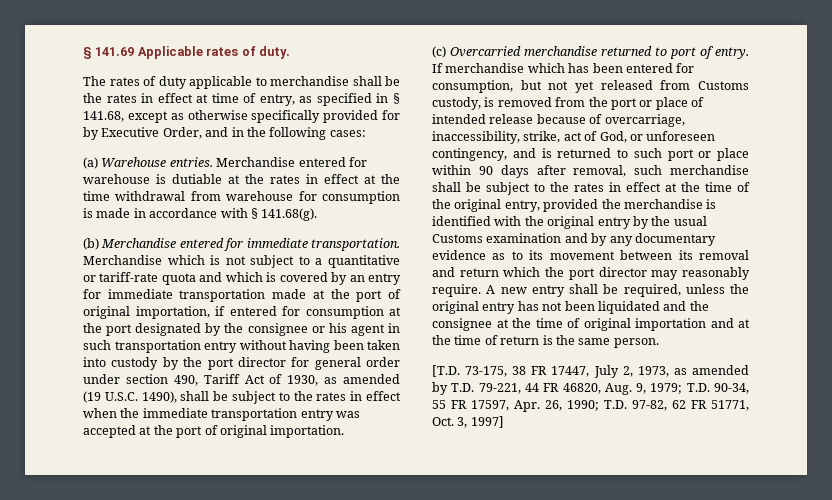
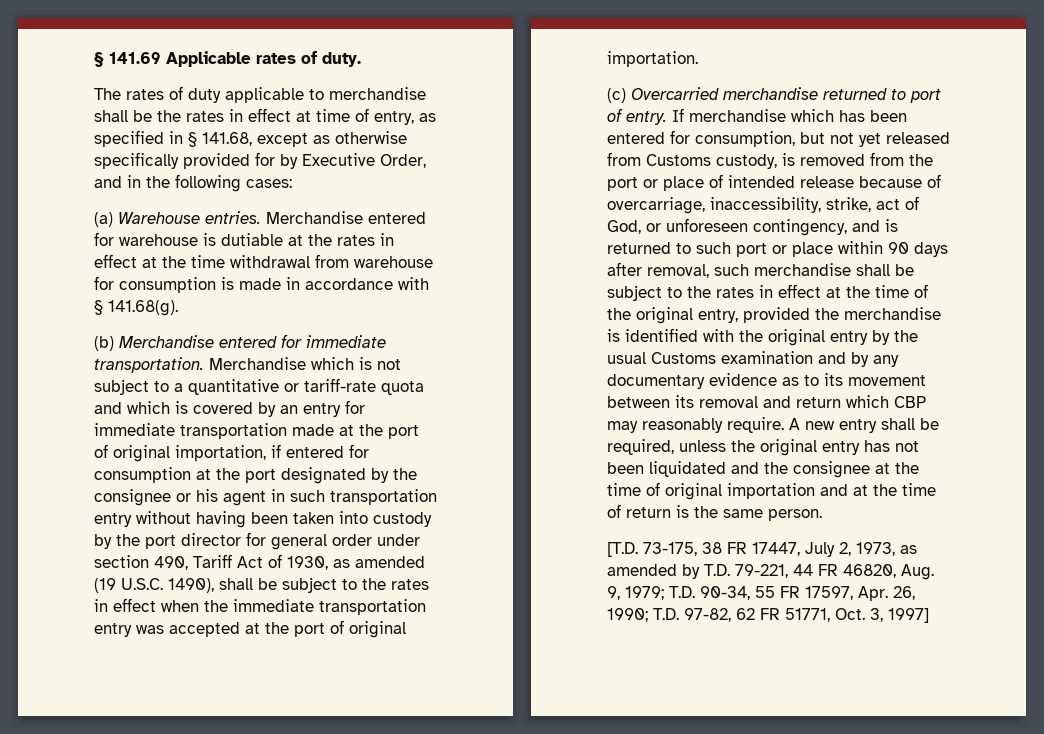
[545,267,647,280] the port director -> [894,396,926,408] CBP

